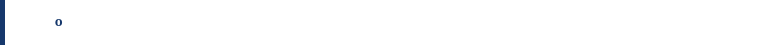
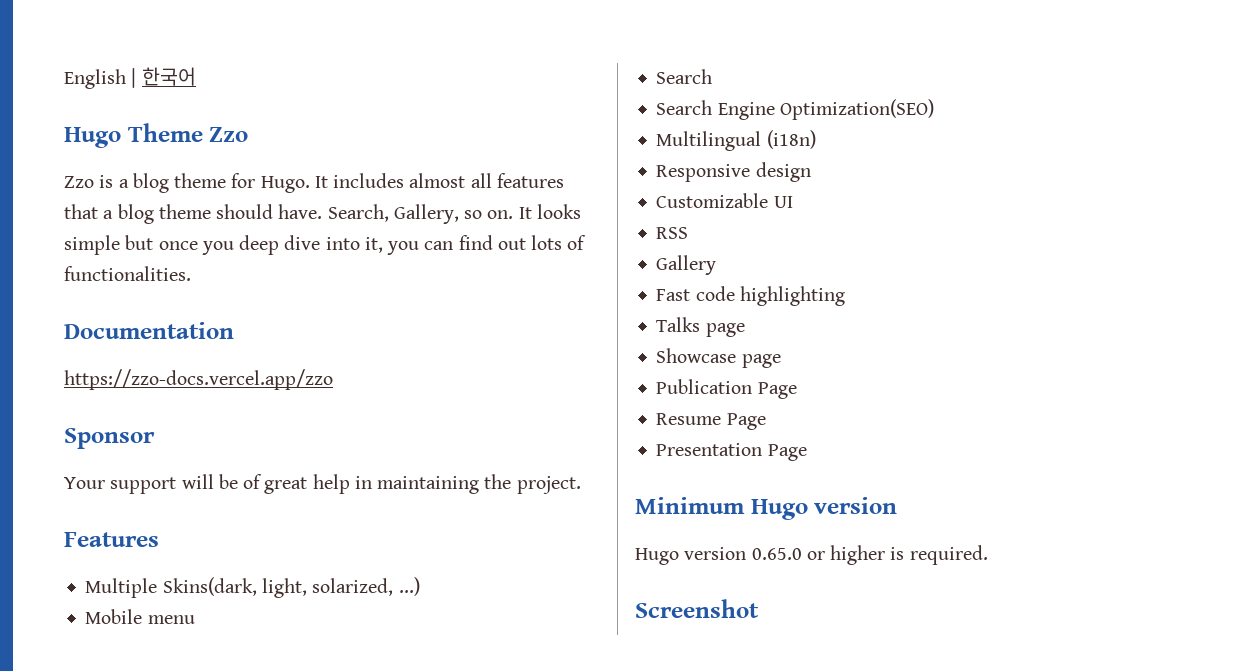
[55,19,63,26] o -> [64,67,196,89] [64,123,249,148] [64,173,564,193] [64,204,581,224] [64,235,587,255] [64,266,191,281] [64,322,234,339] [64,369,333,390] [64,428,155,449] [64,474,581,494] [64,532,159,547] [85,577,420,598] [85,609,195,624] [656,69,713,84] [656,99,934,120] [656,130,816,151] [656,162,811,182] [656,193,793,208] [656,227,689,239] [656,255,717,275] [656,286,845,306] [656,317,745,337] [656,348,781,368] [656,379,797,399] [656,413,766,430] [656,443,807,461] [635,497,898,520] [635,545,988,565] [635,599,759,618] English | 한국어 // Hugo Theme Zzo // Zzo is a blog theme for Hugo. It includes almost all features that a blog theme should have. Search, Gallery, so on. It looks simple but once you deep dive into it, you can find out lots of functionalities. // Documentation // https://zzo-docs.vercel.app/zzo // Sponsor // Your support will be of great help in maintaining the project. // Features // Multiple Skins(dark, light, solarized, ...) // Mobile menu // Search // Search Engine Optimization(SEO) // Multilingual (i18n) // Responsive design // Customizable UI // RSS // Gallery // Fast code highlighting // Talks page // Showcase page // Publication Page // Resume Page // Presentation Page // Minimum Hugo version // Hugo version 0.65.0 or higher is required. // Screenshot

